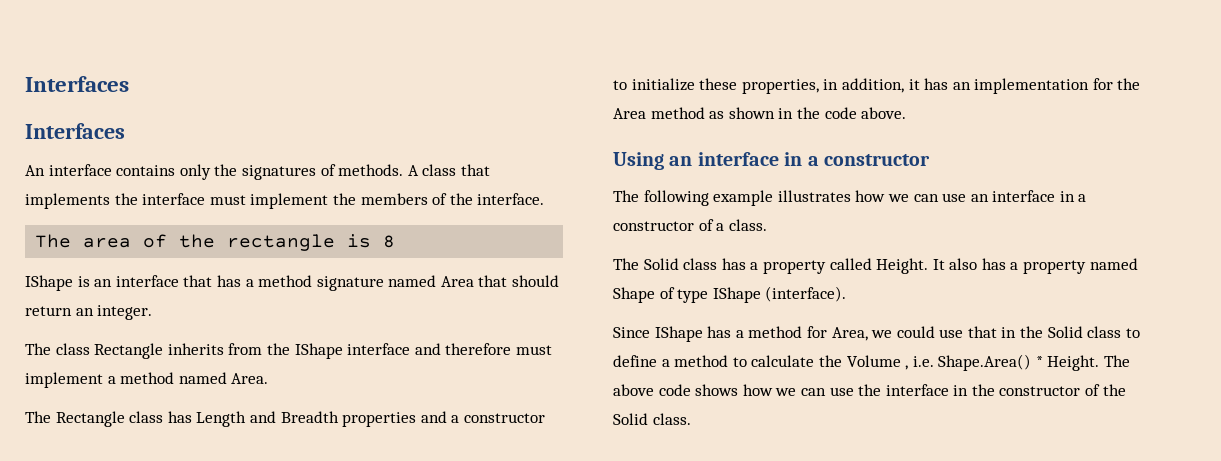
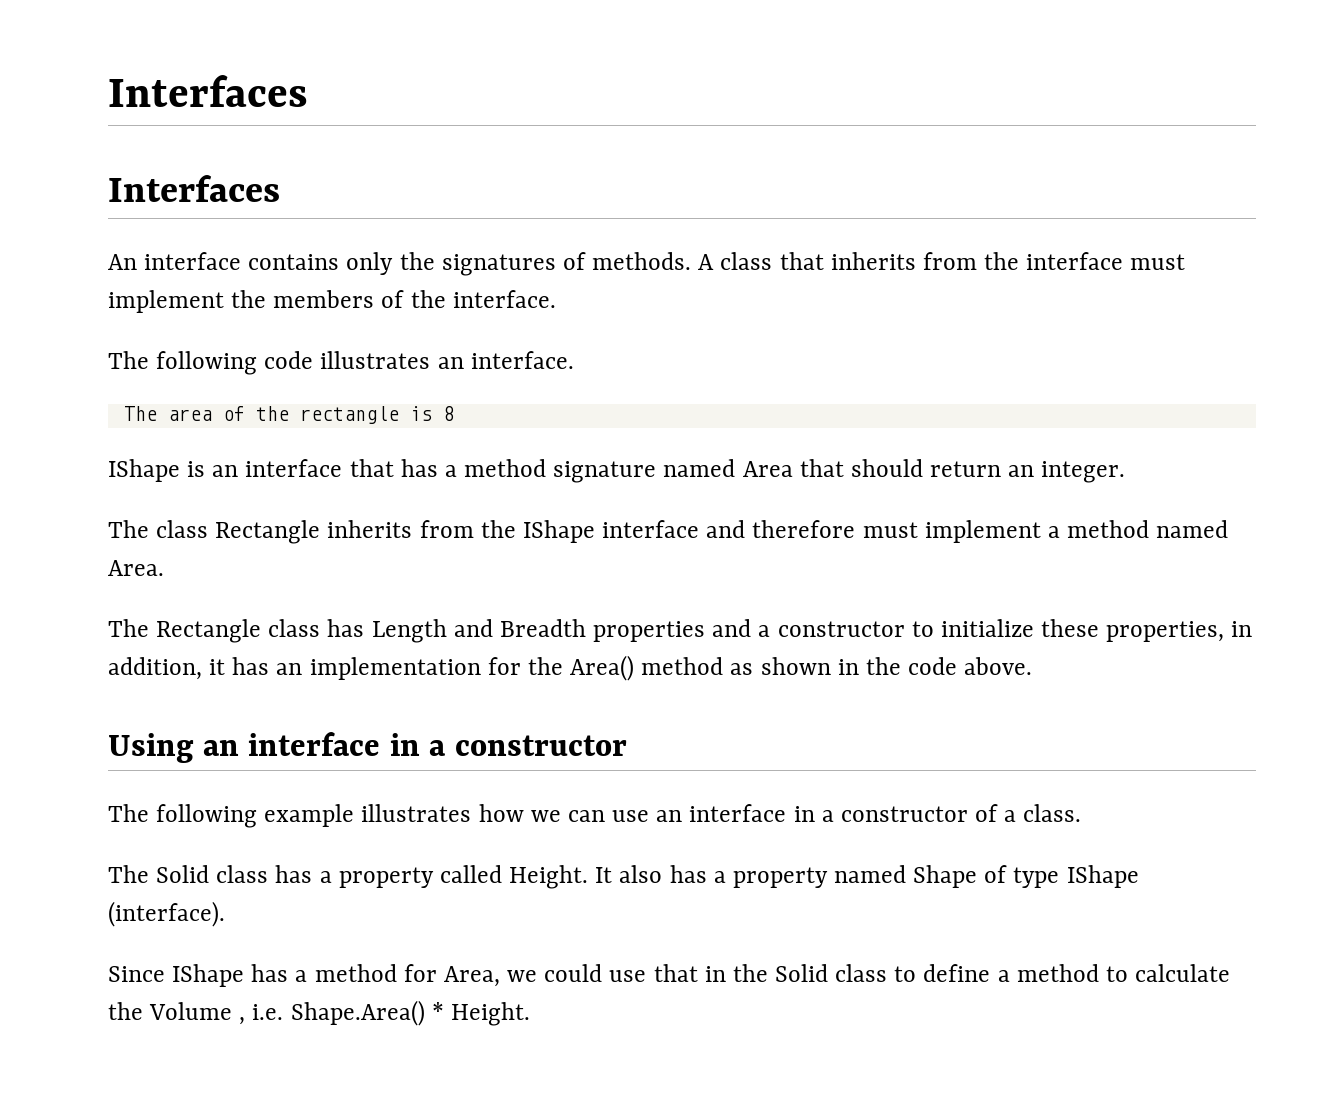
[25,193,110,209] implements -> [830,252,977,270] inherits from
(545, 199) none -> [108,351,574,375] // The following code illustrates an interface.
[613,108,646,119] Area -> [570,655,635,681] Area()
[1104,355,1131,367] [613,384,1126,396] [613,413,691,425] The above code shows how we can use the interface in the constructor of the Solid class. -> (530, 1014) none

